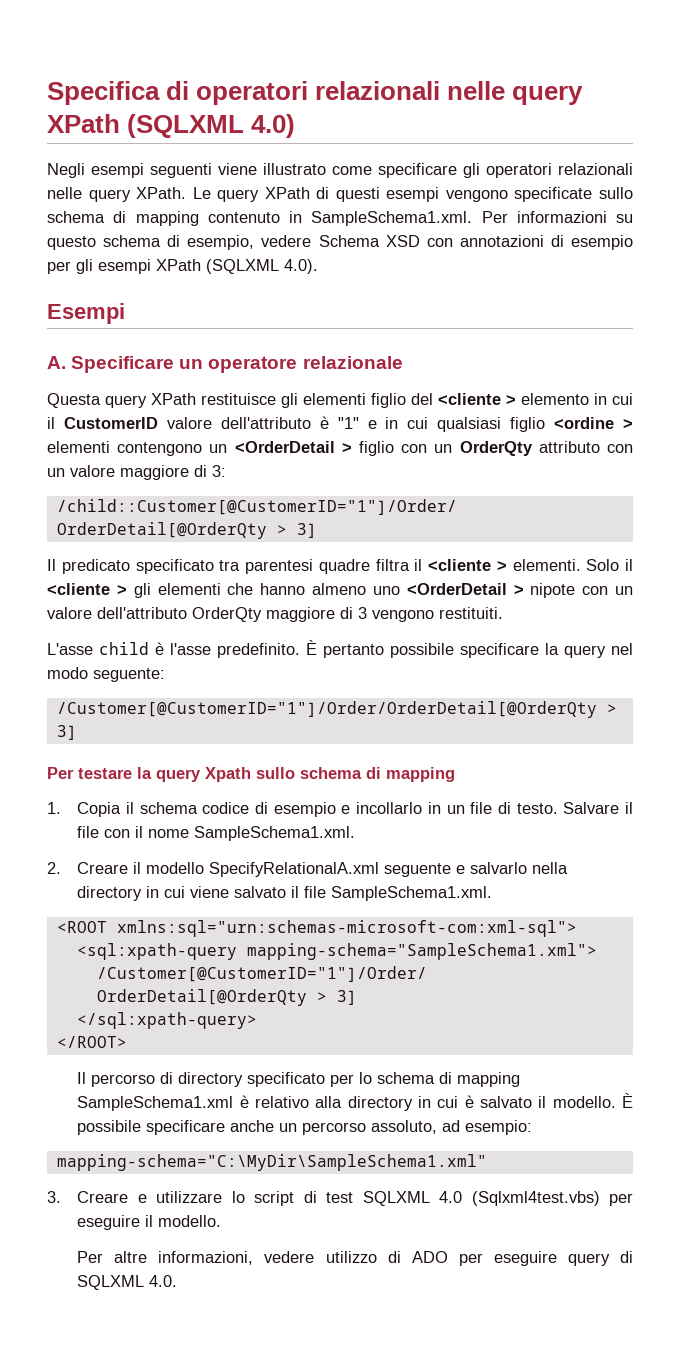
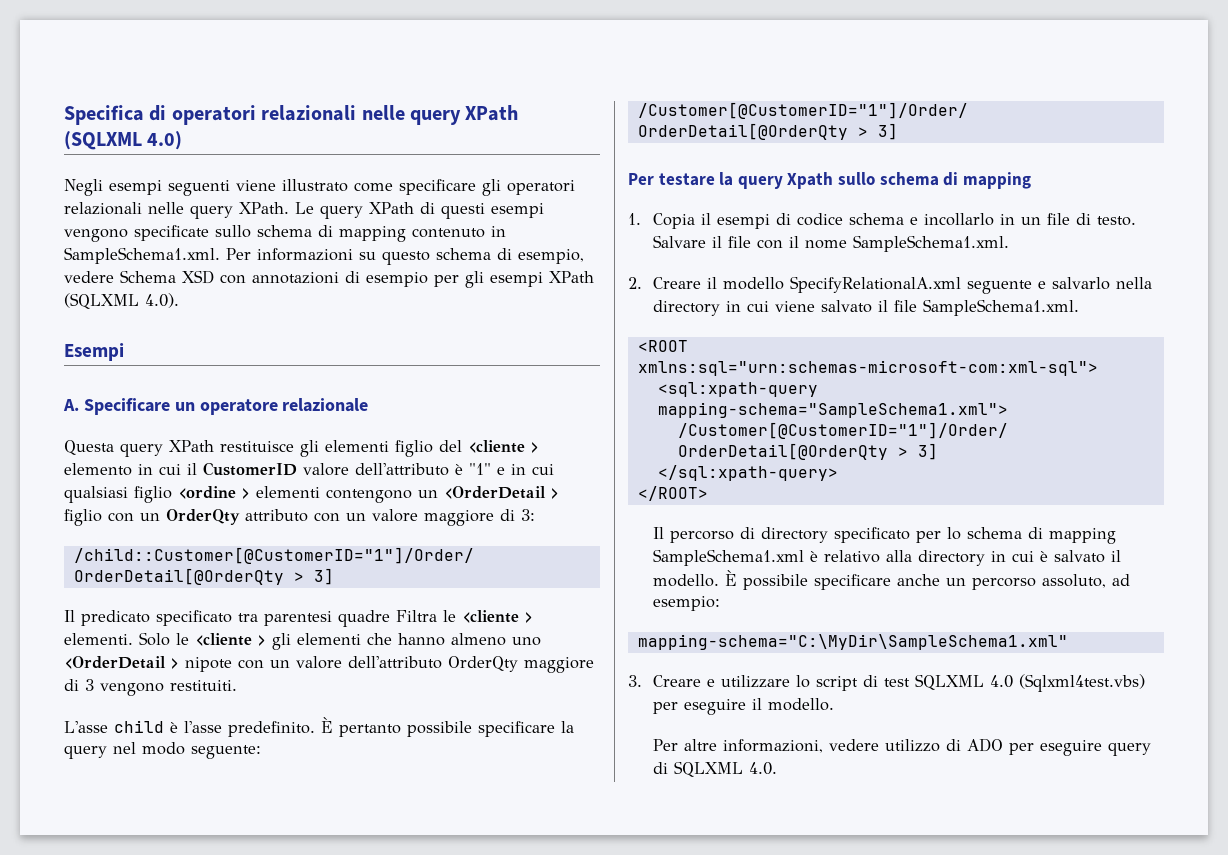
[375,559,423,571] filtra il -> [396,610,456,622] Filtra le
[625,559,633,571] il -> [176,633,189,645] le
[139,802,336,817] schema codice di esempio -> [717,213,905,229] esempi di codice schema

